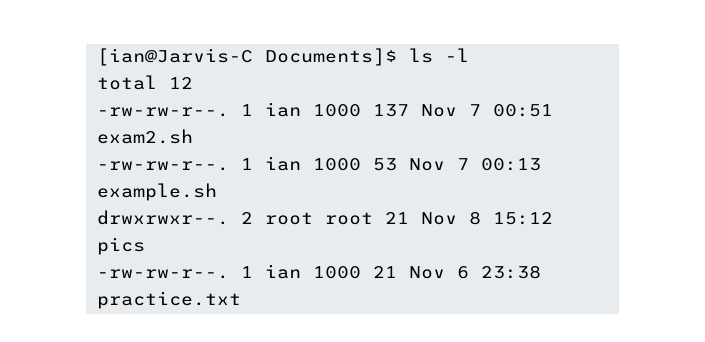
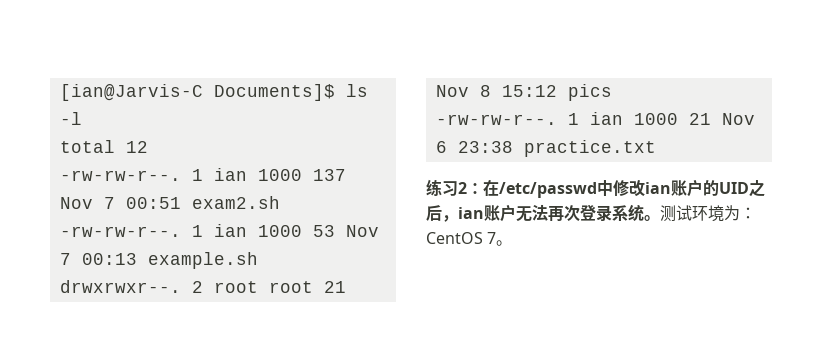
(242, 300) none -> [426,179,765,198] [426,204,756,222] [426,232,513,246] // 练习2：在/etc/passwd中修改ian账户的UID之后，ian账户无法再次登录系统。测试环境为：CentOS 7。

